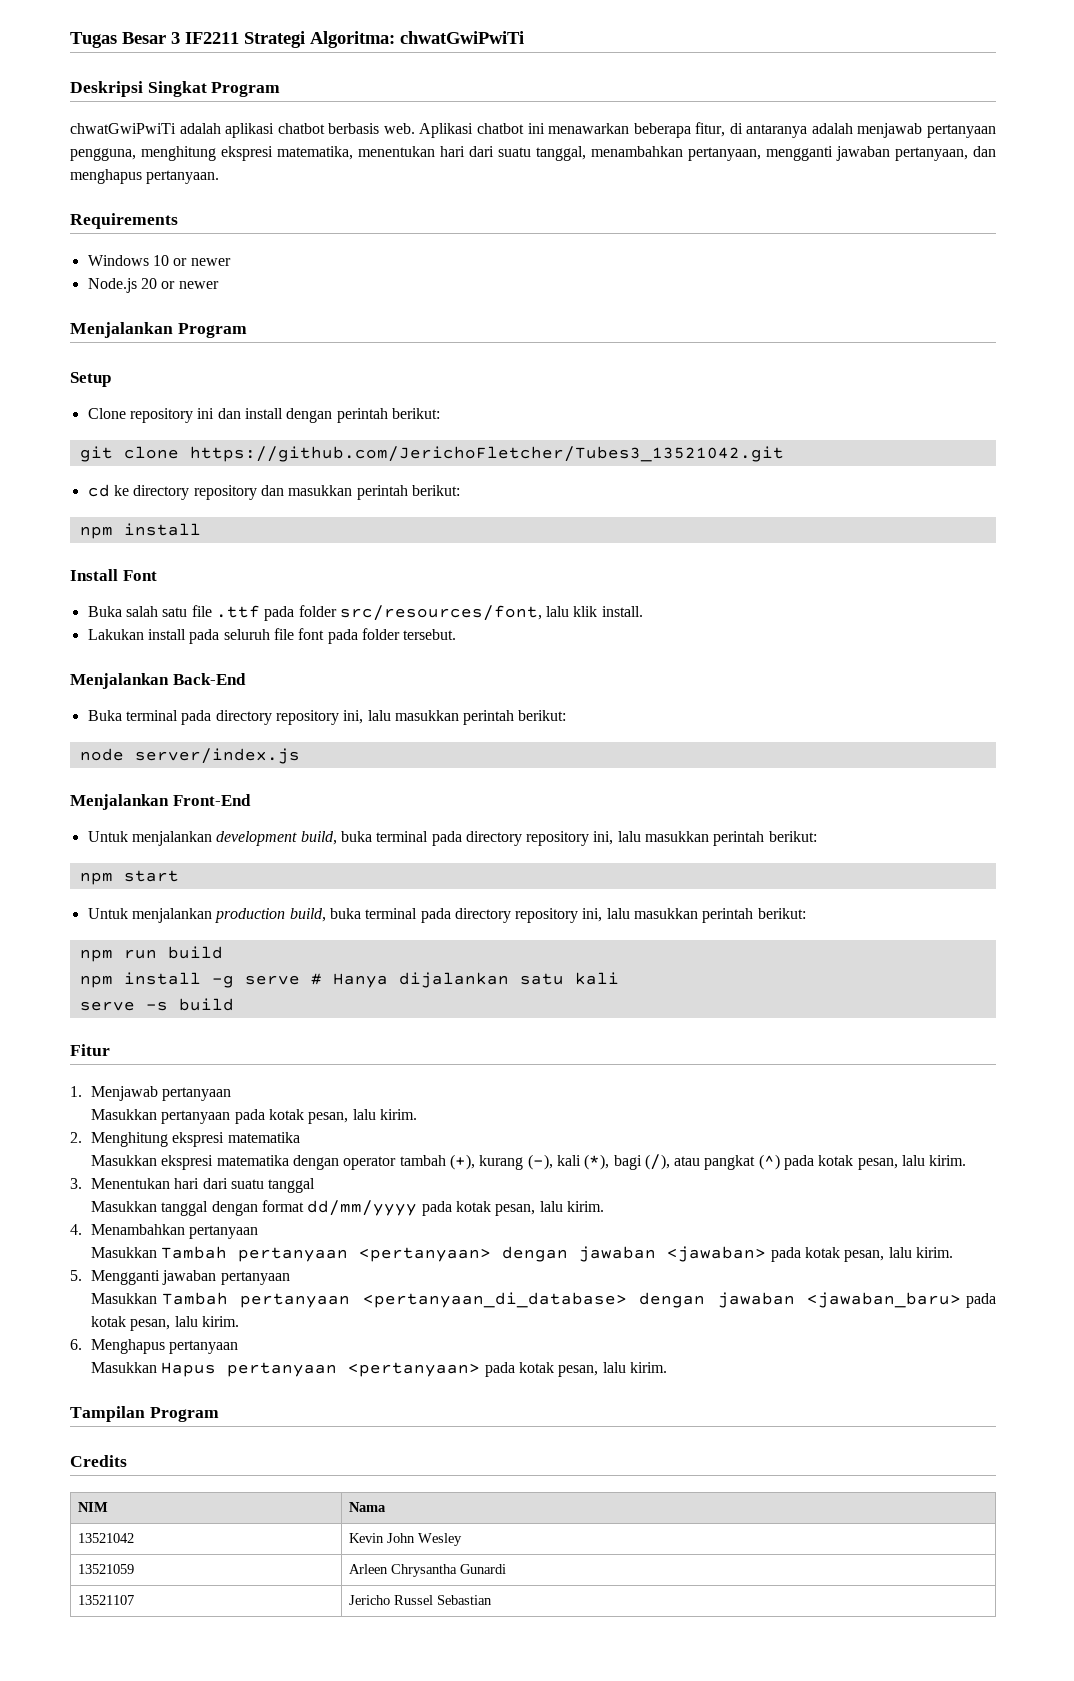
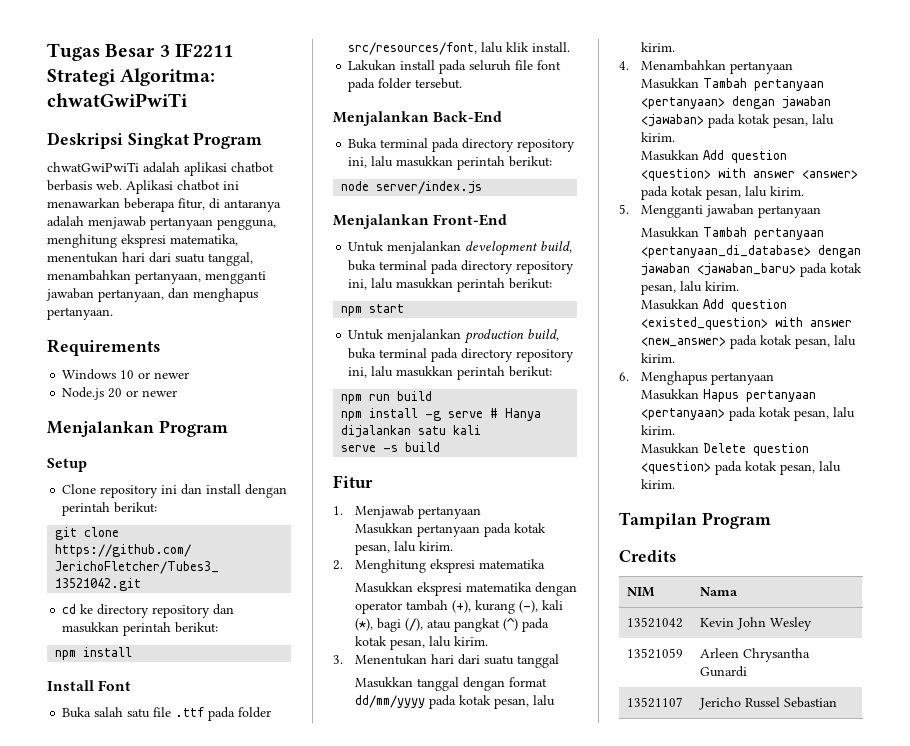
(953, 1252) none -> [640,150,787,163] [640,168,858,181] [640,186,804,200] // Masukkan Add question <question> with answer <answer> pada kotak pesan, lalu kirim.
(239, 1321) none -> [640,299,787,312] [640,317,852,330] [640,335,856,349] [640,353,675,363] // Masukkan Add question <existed_question> with answer <new_answer> pada kotak pesan, lalu kirim.
(667, 1367) none -> [640,443,809,456] [640,461,841,475] [640,479,675,489] // Masukkan Delete question <question> pada kotak pesan, lalu kirim.

